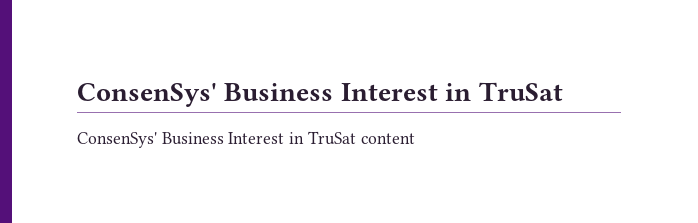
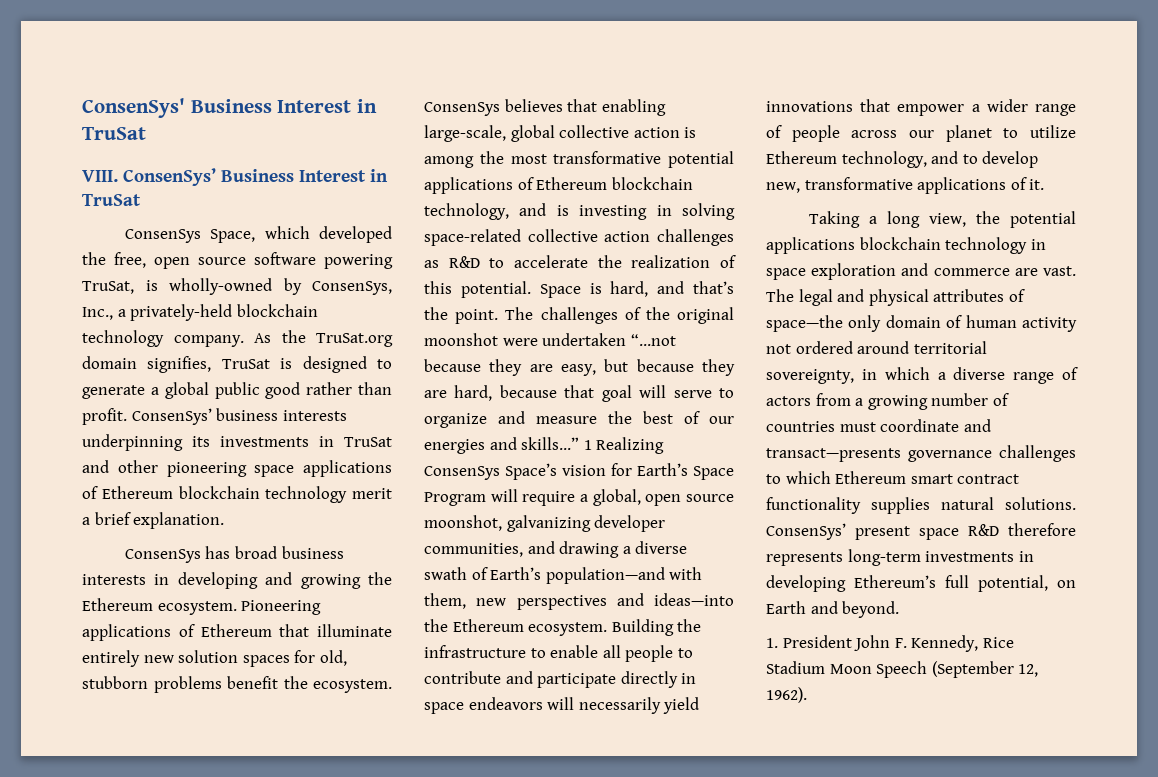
[77,82,563,107] [77,131,415,148] ConsenSys' Business Interest in TruSat // ConsenSys' Business Interest in TruSat content -> [82,98,377,118] [82,127,146,140] [82,168,388,186] [82,194,141,206] [124,226,392,243] [82,252,393,269] [82,278,392,295] [82,304,318,321] [82,330,393,347] [82,356,392,373] [82,382,392,399] [82,408,347,425] [82,434,392,451] [82,460,392,477] [82,486,392,503] [82,512,225,529] [124,546,344,563] [82,572,392,589] [82,598,322,615] [82,624,392,641] [82,650,347,667] [82,676,392,693] [424,99,666,116] [424,125,697,142] [424,151,734,168] [424,177,693,194] [424,203,735,220] [424,229,734,246] [424,255,736,268] [424,281,734,298] [424,307,734,324] [424,333,676,346] [424,359,735,376] [424,385,734,402] [424,411,734,428] [424,437,665,454] [424,463,734,480] [424,489,734,506] [424,515,666,532] [424,541,688,558] [424,567,703,584] [424,593,734,610] [424,619,702,636] [424,645,693,662] [424,671,697,688] [424,697,700,714] [766,99,1076,116] [766,125,1076,142] [766,151,1039,168] [766,177,1045,194] [808,211,1076,228] [766,237,1046,254] [766,263,1076,280] [766,289,1025,306] [766,315,1077,332] [766,341,987,354] [766,367,1078,384] [766,393,1009,410] [766,419,991,432] [766,445,1076,462] [766,471,1020,484] [766,497,1076,514] [766,523,1076,540] [766,549,1034,566] [766,575,1076,592] [766,601,900,618] [766,635,1014,652] [766,661,1039,678] [766,687,807,703] ConsenSys' Business Interest in TruSat // VIII. ConsenSys’ Business Interest in TruSat // ConsenSys Space, which developed the free, open source software powering TruSat, is wholly-owned by ConsenSys, Inc., a privately-held blockchain technology company. As the TruSat.org domain signifies, TruSat is designed to generate a global public good rather than profit. ConsenSys’ business interests underpinning its investments in TruSat and other pioneering space applications of Ethereum blockchain technology merit a brief explanation. // ConsenSys has broad business interests in developing and growing the Ethereum ecosystem. Pioneering applications of Ethereum that illuminate entirely new solution spaces for old, stubborn problems benefit the ecosystem. ConsenSys believes that enabling large-scale, global collective action is among the most transformative potential applications of Ethereum blockchain technology, and is investing in solving space-related collective action challenges as R&D to accelerate the realization of this potential. Space is hard, and that’s the point. The challenges of the original moonshot were undertaken “...not because they are easy, but because they are hard, because that goal will serve to organize and measure the best of our energies and skills...” 1 Realizing ConsenSys Space’s vision for Earth’s Space Program will require a global, open source moonshot, galvanizing developer communities, and drawing a diverse swath of Earth’s population—and with them, new perspectives and ideas—into the Ethereum ecosystem. Building the infrastructure to enable all people to contribute and participate directly in space endeavors will necessarily yield innovations that empower a wider range of people across our planet to utilize Ethereum technology, and to develop new, transformative applications of it. // Taking a long view, the potential applications blockchain technology in space exploration and commerce are vast. The legal and physical attributes of space—the only domain of human activity not ordered around territorial sovereignty, in which a diverse range of actors from a growing number of countries must coordinate and transact—presents governance challenges to which Ethereum smart contract functionality supplies natural solutions. ConsenSys’ present space R&D therefore represents long-term investments in developing Ethereum’s full potential, on Earth and beyond. // 1. President John F. Kennedy, Rice Stadium Moon Speech (September 12, 1962).

